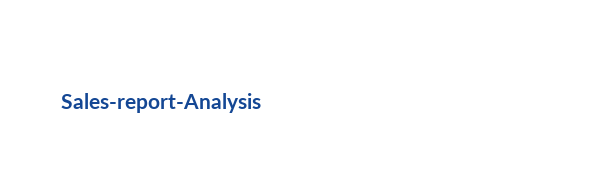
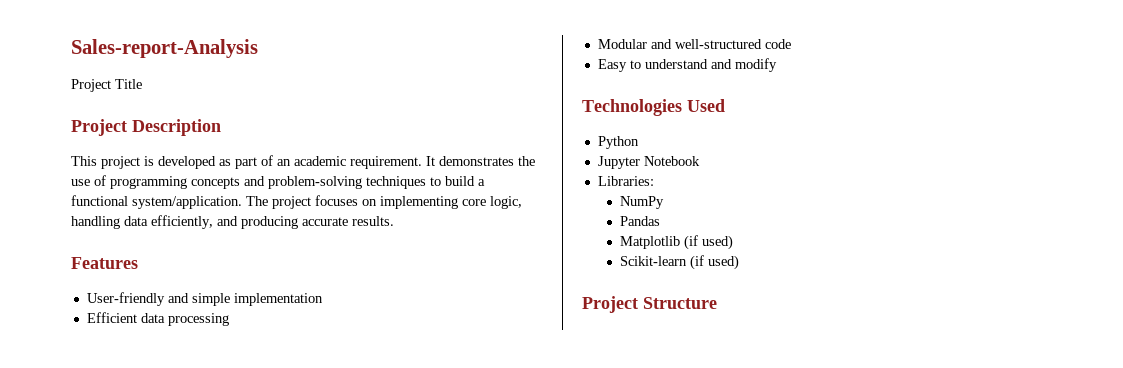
(261, 103) none -> [71,79,142,92] [71,119,221,136] [71,155,535,169] [71,175,485,189] [71,195,522,209] [71,215,394,229] [71,257,138,269] [86,292,323,306] [86,312,229,326] [597,39,791,49] [597,58,777,72] [582,99,725,116] [597,136,639,149] [597,156,700,169] [597,176,654,186] [620,196,665,209] [620,216,661,226] [620,235,734,250] [620,255,740,270] [582,296,717,313] // Project Title // Project Description // This project is developed as part of an academic requirement. It demonstrates the use of programming concepts and problem-solving techniques to build a functional system/application. The project focuses on implementing core logic, handling data efficiently, and producing accurate results. // Features // User-friendly and simple implementation // Efficient data processing // Modular and well-structured code // Easy to understand and modify // Technologies Used // Python // Jupyter Notebook // Libraries: // NumPy // Pandas // Matplotlib (if used) // Scikit-learn (if used) // Project Structure

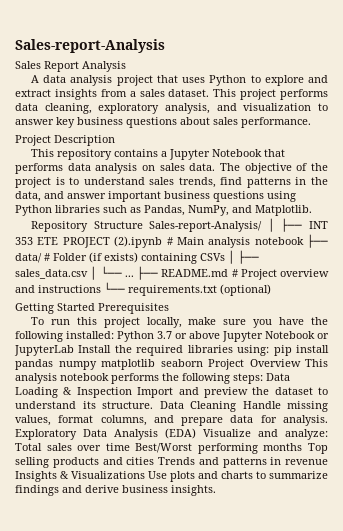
[71,79,142,92] [71,119,221,136] [71,155,535,169] [71,175,485,189] [71,195,522,209] [71,215,394,229] [71,257,138,269] [86,292,323,306] [86,312,229,326] [597,39,791,49] [597,58,777,72] [582,99,725,116] [597,136,639,149] [597,156,700,169] [597,176,654,186] [620,196,665,209] [620,216,661,226] [620,235,734,250] [620,255,740,270] [582,296,717,313] Project Title // Project Description // This project is developed as part of an academic requirement. It demonstrates the use of programming concepts and problem-solving techniques to build a functional system/application. The project focuses on implementing core logic, handling data efficiently, and producing accurate results. // Features // User-friendly and simple implementation // Efficient data processing // Modular and well-structured code // Easy to understand and modify // Technologies Used // Python // Jupyter Notebook // Libraries: // NumPy // Pandas // Matplotlib (if used) // Scikit-learn (if used) // Project Structure -> [15,61,126,72] [31,75,328,86] [15,89,328,100] [15,103,328,114] [15,117,311,128] [15,135,115,146] [31,149,286,160] [15,163,328,174] [15,177,328,188] [15,191,296,202] [15,205,312,216] [31,218,328,232] [15,234,328,248] [15,250,259,264] [15,266,329,280] [15,282,271,296] [15,303,169,314] [31,317,329,328] [15,331,329,342] [14,345,329,356] [15,359,328,370] [15,373,290,384] [15,387,328,398] [15,401,328,412] [15,415,328,426] [15,428,328,440] [15,443,328,454] [15,457,328,468] [15,471,328,482] [15,485,216,496] Sales Report Analysis // A data analysis project that uses Python to explore and extract insights from a sales dataset. This project performs data cleaning, exploratory analysis, and visualization to answer key business questions about sales performance. // Project Description // This repository contains a Jupyter Notebook that performs data analysis on sales data. The objective of the project is to understand sales trends, find patterns in the data, and answer important business questions using Python libraries such as Pandas, NumPy, and Matplotlib. // Repository Structure Sales-report-Analysis/ │ ├── INT 353 ETE PROJECT (2).ipynb # Main analysis notebook ├── data/ # Folder (if exists) containing CSVs │ ├── sales_data.csv │ └── ... ├── README.md # Project overview and instructions └── requirements.txt (optional) // Getting Started Prerequisites // To run this project locally, make sure you have the following installed: Python 3.7 or above Jupyter Notebook or JupyterLab Install the required libraries using: pip install pandas numpy matplotlib seaborn Project Overview This analysis notebook performs the following steps: Data Loading & Inspection Import and preview the dataset to understand its structure. Data Cleaning Handle missing values, format columns, and prepare data for analysis. Exploratory Data Analysis (EDA) Visualize and analyze: Total sales over time Best/Worst performing months Top selling products and cities Trends and patterns in revenue Insights & Visualizations Use plots and charts to summarize findings and derive business insights.

